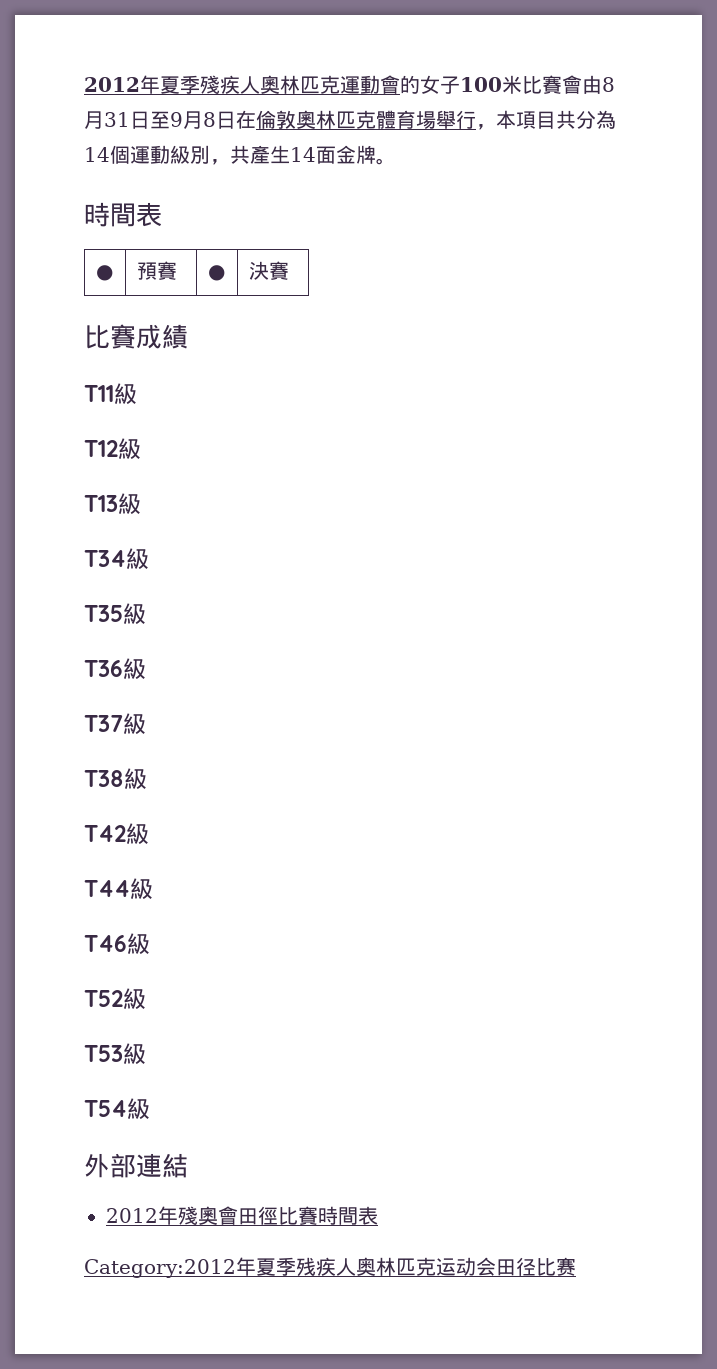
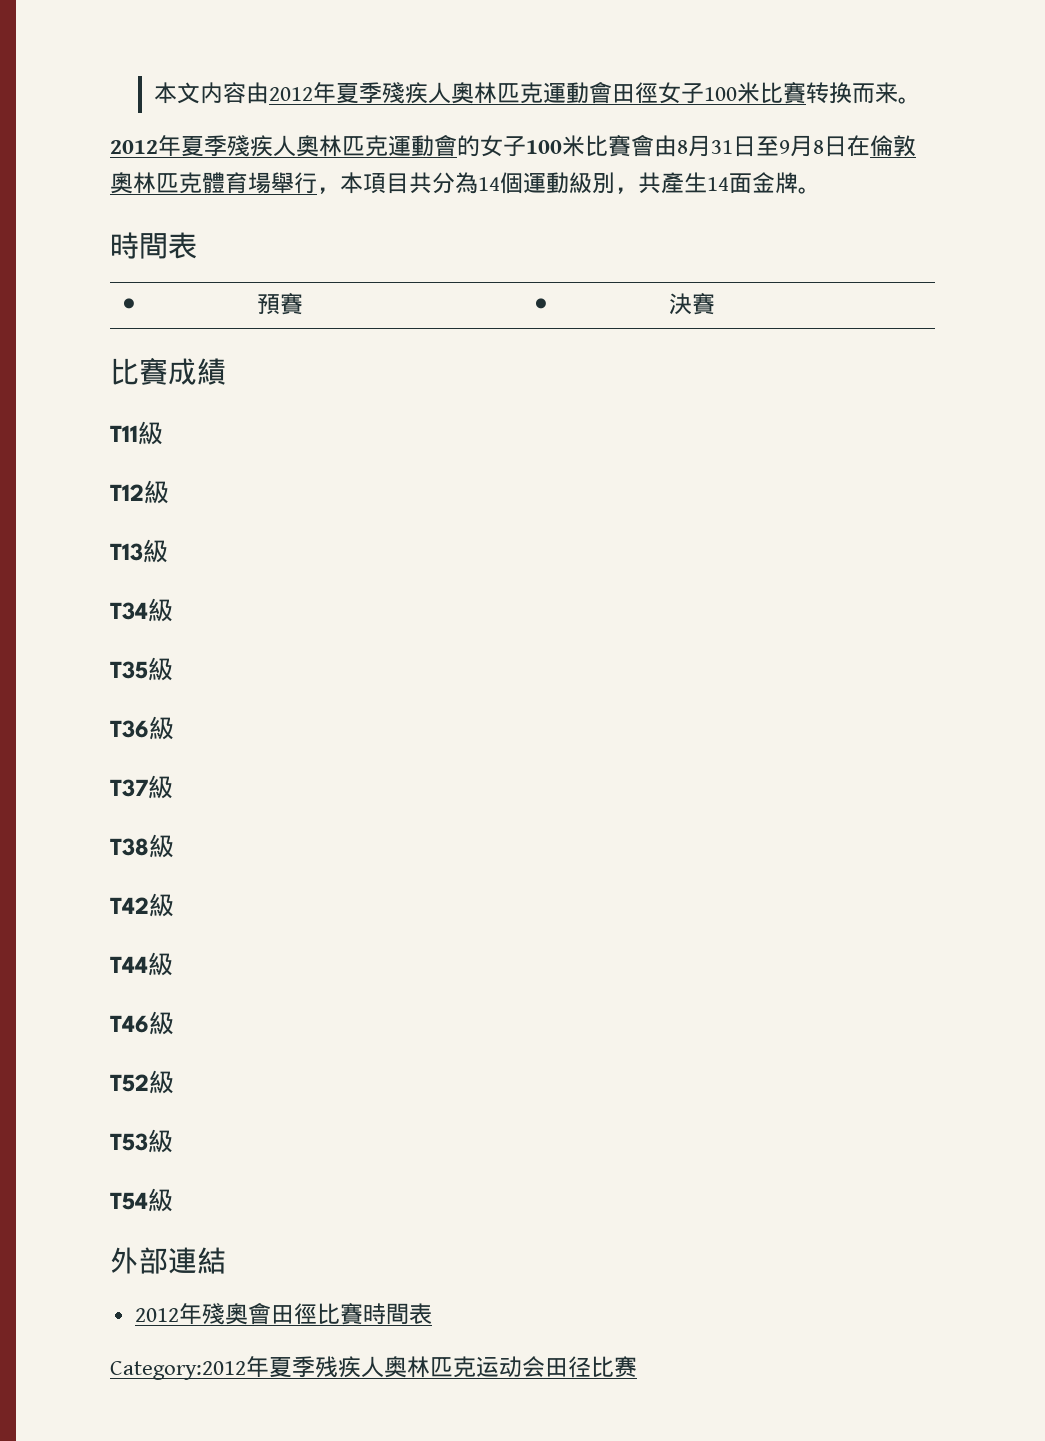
(84, 84) none -> [153,81,921,104] 本文内容由2012年夏季殘疾人奧林匹克運動會田徑女子100米比賽转换而来。 //

